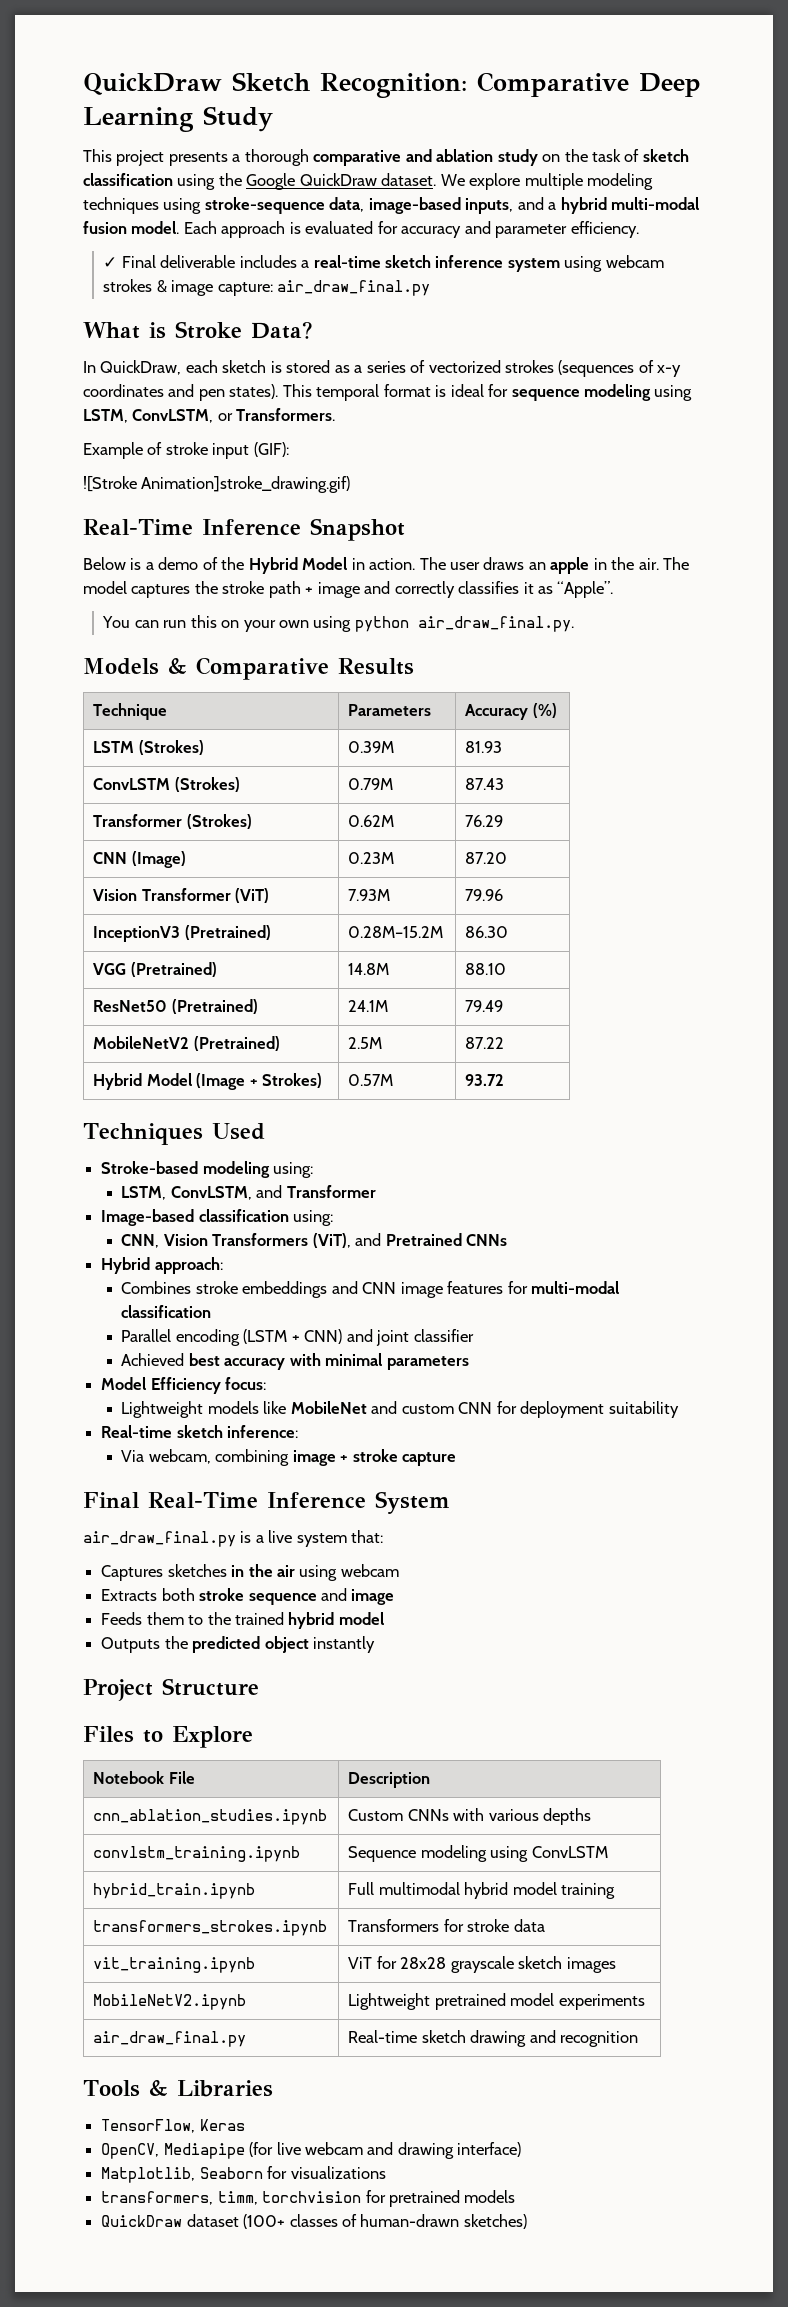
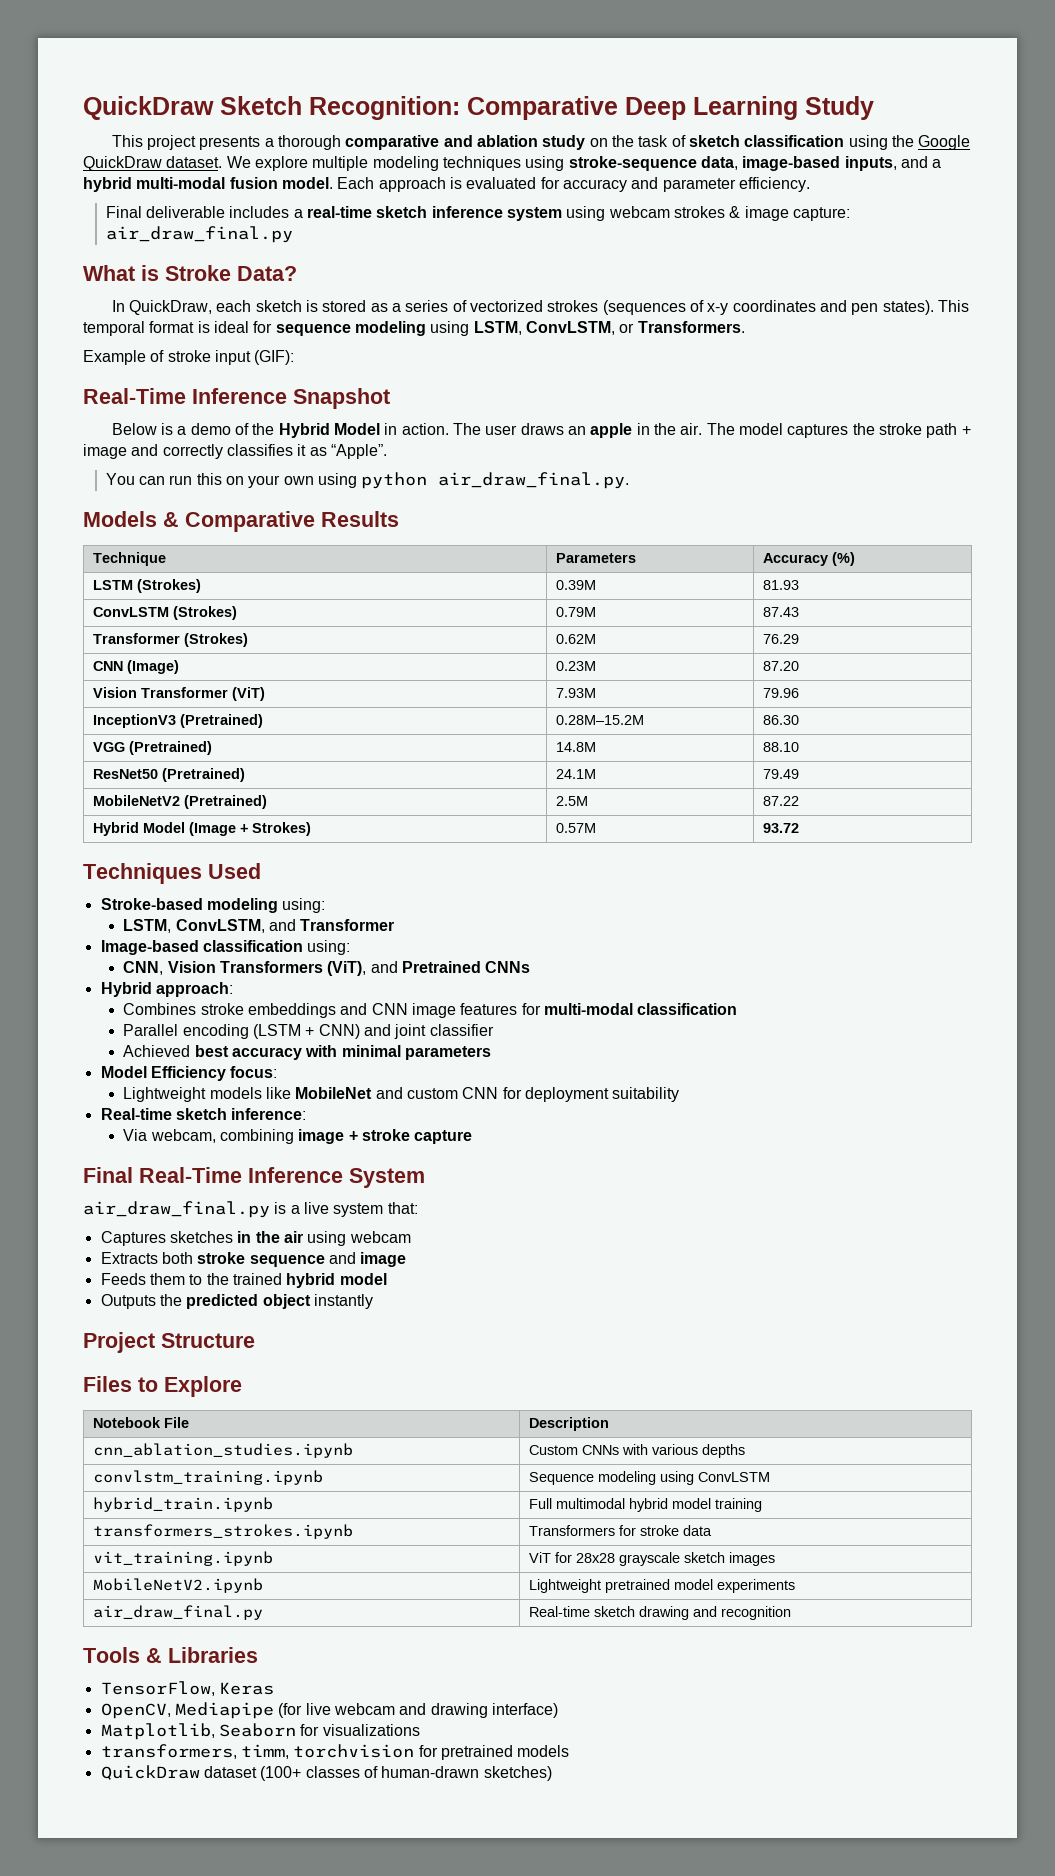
[103,257,118,268] ✓ -> (810, 184) none
[83,476,351,493] // ![Stroke Animation]stroke_drawing.gif) -> (295, 357) none

